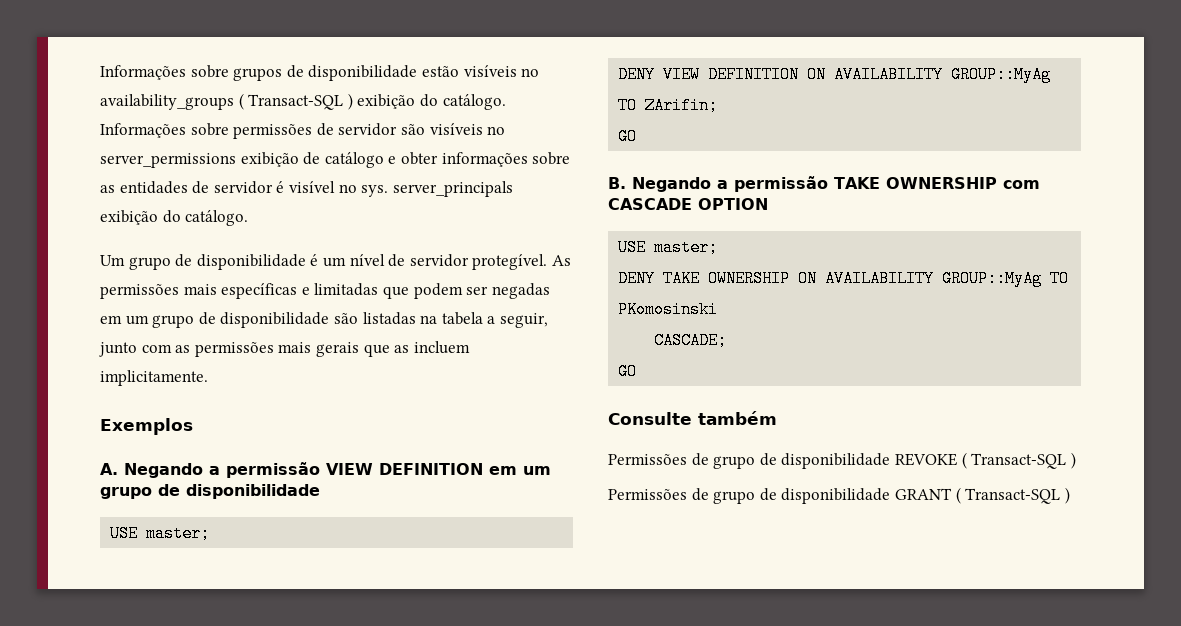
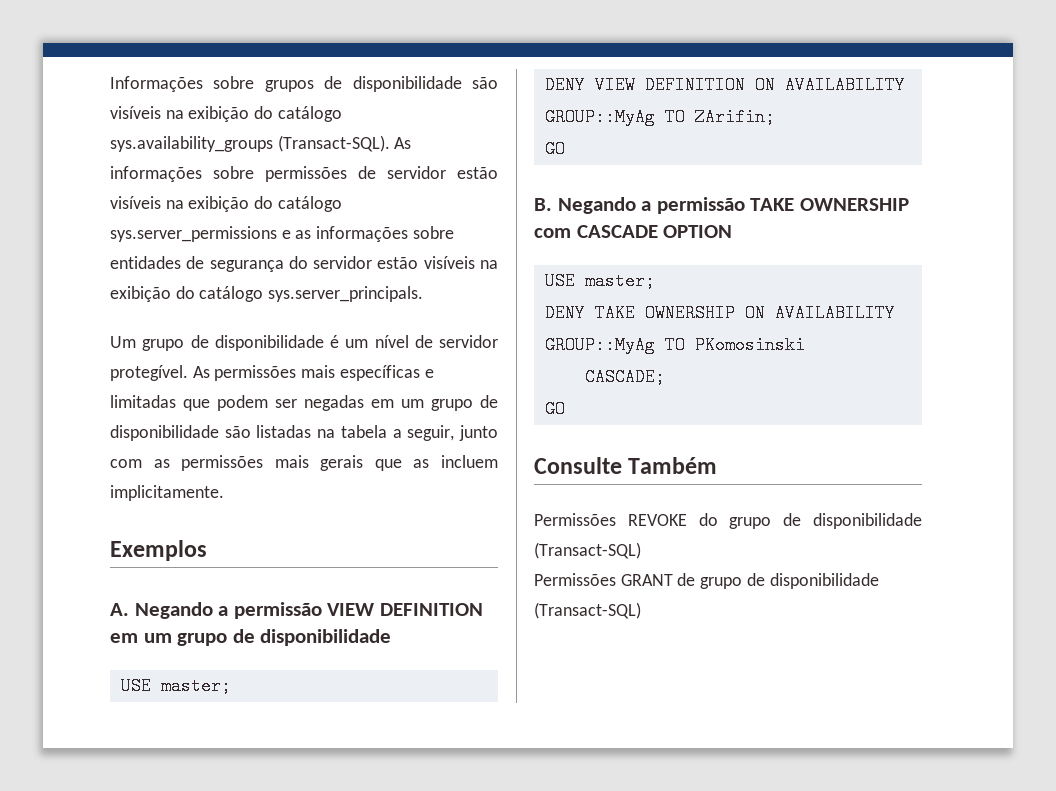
[421,65,540,77] [100,93,506,110] [100,123,506,139] [100,152,571,168] [100,185,115,193] estão visíveis no availability_groups ( Transact-SQL ) exibição do catálogo. Informações sobre permissões de servidor são visíveis no server_permissions exibição de catálogo e obter informações sobre as -> [472,77,498,89] [110,106,342,122] [110,135,412,152] [110,166,498,182] [110,196,342,212] [110,226,454,242] são visíveis na exibição do catálogo sys.availability_groups (Transact-SQL). As informações sobre permissões de servidor estão visíveis na exibição do catálogo sys.server_permissions e as informações sobre
[213,181,513,197] [100,210,249,226] servidor é visível no sys. server_principals exibição do catálogo. -> [209,256,498,272] [110,286,424,302] segurança do servidor estão visíveis na exibição do catálogo sys.server_principals.
[698,411,777,425] [608,452,1076,469] [608,487,1070,504] também // Permissões de grupo de disponibilidade REVOKE ( Transact-SQL ) // Permissões de grupo de disponibilidade GRANT ( Transact-SQL ) -> [628,457,718,474] [534,513,922,529] [534,542,641,559] [534,573,879,589] [534,602,641,619] Também // Permissões REVOKE do grupo de disponibilidade (Transact-SQL) // Permissões GRANT de grupo de disponibilidade (Transact-SQL)

